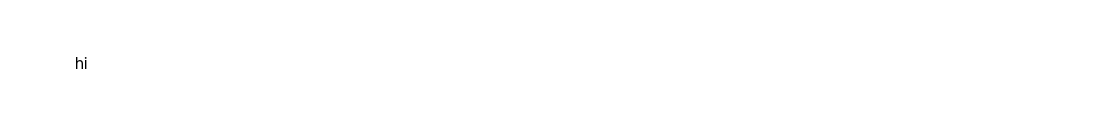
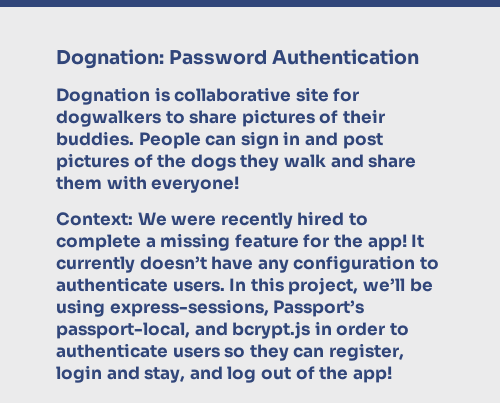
[75,57,87,69] hi -> [56,49,420,69] [56,87,360,105] [56,109,385,127] [56,131,383,149] [56,153,417,171] [56,175,240,193] [56,211,368,229] [56,233,425,251] [56,255,439,273] [56,277,433,295] [56,299,365,317] [56,321,409,339] [56,343,404,361] [56,365,392,383] Dognation: Password Authentication // Dognation is collaborative site for dogwalkers to share pictures of their buddies. People can sign in and post pictures of the dogs they walk and share them with everyone! // Context: We were recently hired to complete a missing feature for the app! It currently doesn’t have any configuration to authenticate users. In this project, we’ll be using express-sessions, Passport’s passport-local, and bcrypt.js in order to authenticate users so they can register, login and stay, and log out of the app!

